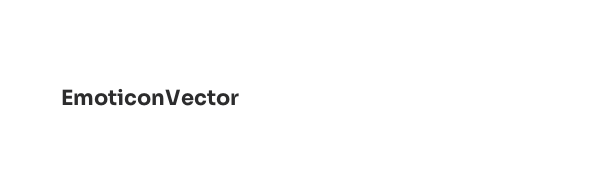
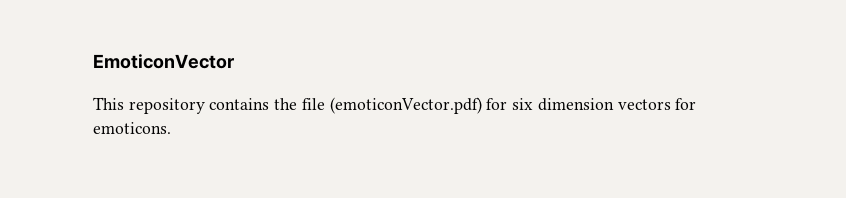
(239, 97) none -> [93,97,697,114] [93,122,171,134] // This repository contains the file (emoticonVector.pdf) for six dimension vectors for emoticons.

